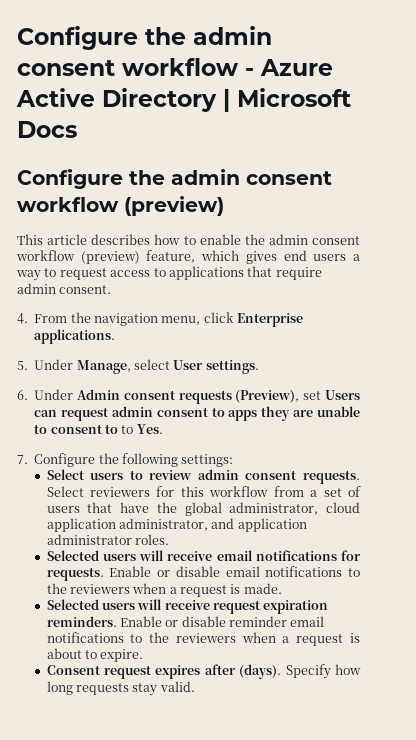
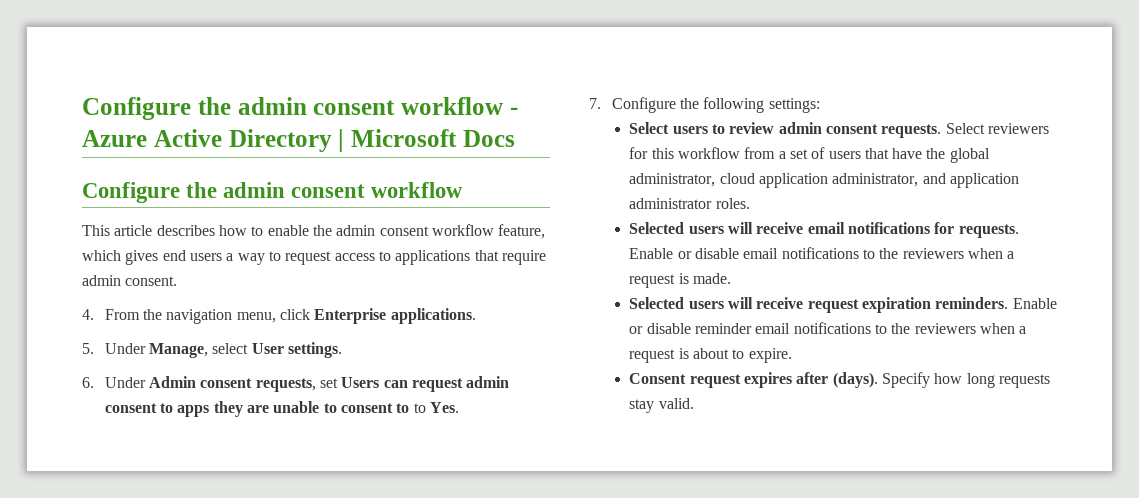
[124,196,224,216] (preview) -> (464, 190) none
[80,251,140,264] (preview) -> (494, 230) none
[178,390,300,404] requests (Preview), -> [255,378,316,392] requests,

